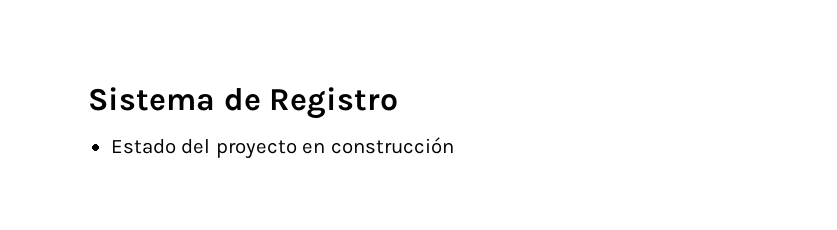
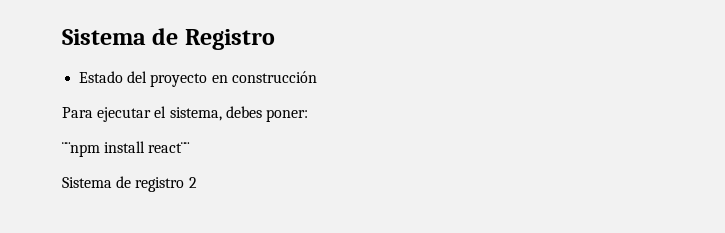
(454, 145) none -> [62,106,308,122] [62,141,191,157] [62,176,197,192] // Para ejecutar el sistema, debes poner: // ¨¨npm install react¨¨ // Sistema de registro 2

